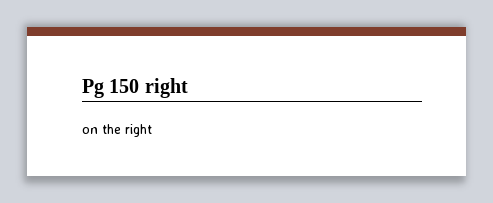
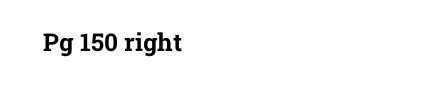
[82,124,152,137] // on the right -> (183, 44) none

